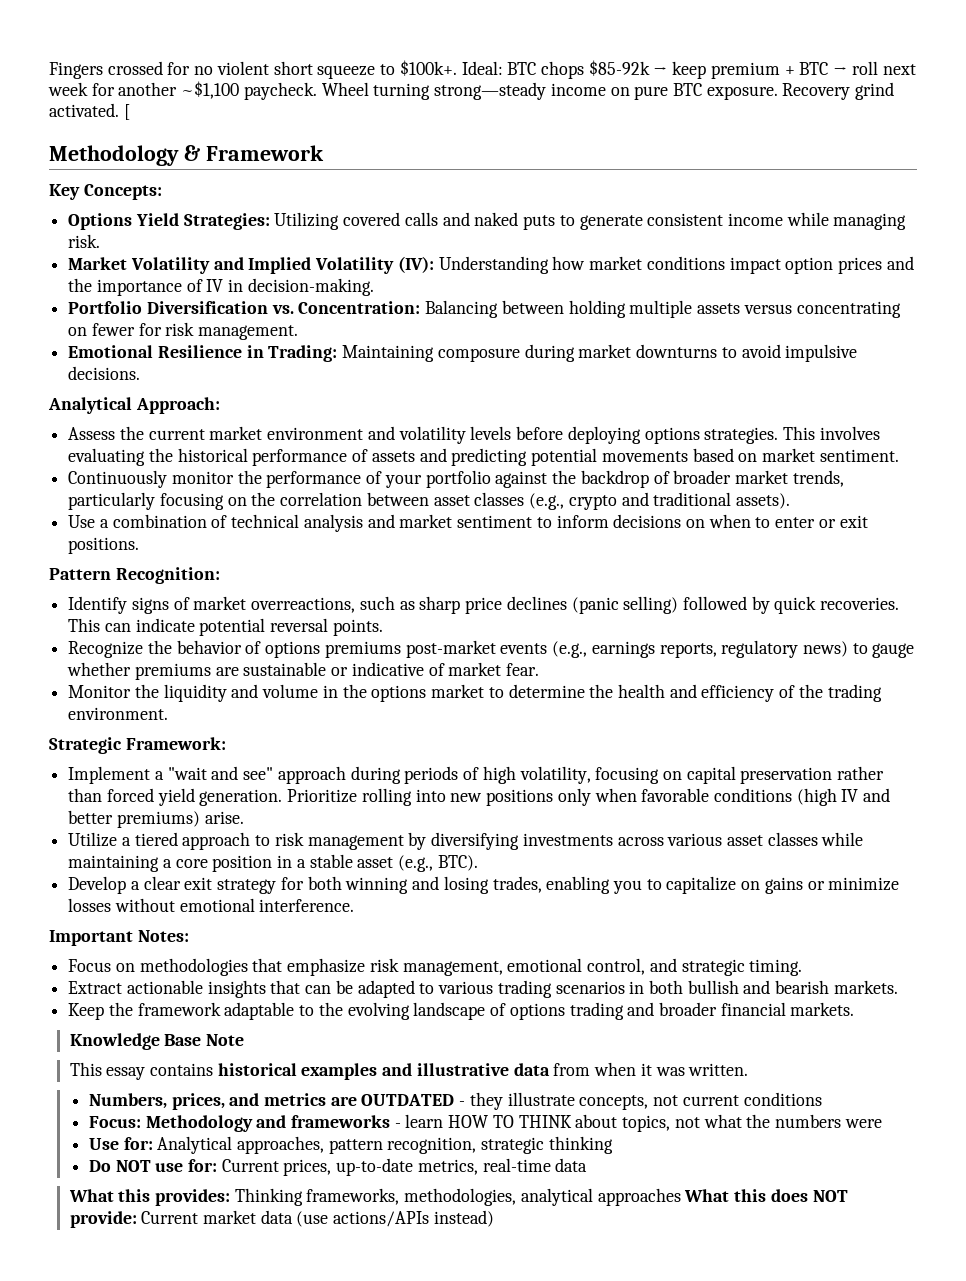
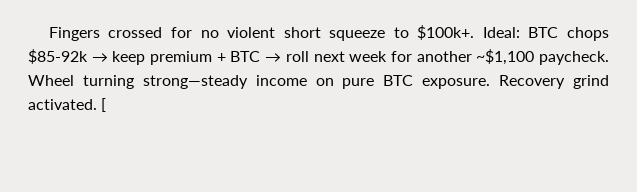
[49,145,324,166] [49,184,162,200] [68,212,907,230] [68,234,101,248] [68,256,914,274] [68,278,374,296] [68,300,901,318] [68,322,299,340] [68,344,858,362] [68,366,141,380] [48,397,220,414] [68,426,880,444] [68,448,899,466] [68,470,844,488] [68,492,790,510] [68,514,868,532] [68,537,140,554] [49,567,220,584] [68,596,900,614] [68,618,383,636] [68,640,915,658] [67,662,540,680] [68,684,882,702] [68,707,169,720] [49,737,226,754] [68,766,885,784] [68,788,891,806] [68,810,244,828] [68,832,864,850] [68,854,478,872] [68,876,900,894] [68,898,355,912] [49,930,189,946] [68,958,803,976] [68,980,898,998] [68,1002,855,1020] [69,1033,245,1050] [69,1062,749,1080] [88,1092,822,1110] [88,1114,882,1132] [88,1136,613,1154] [88,1158,588,1176] [68,1188,848,1206] [69,1210,494,1228] // Methodology & Framework // Key Concepts: // Options Yield Strategies: Utilizing covered calls and naked puts to generate consistent income while managing risk. // Market Volatility and Implied Volatility (IV): Understanding how market conditions impact option prices and the importance of IV in decision-making. // Portfolio Diversification vs. Concentration: Balancing between holding multiple assets versus concentrating on fewer for risk management. // Emotional Resilience in Trading: Maintaining composure during market downturns to avoid impulsive decisions. // Analytical Approach: // Assess the current market environment and volatility levels before deploying options strategies. This involves evaluating the historical performance of assets and predicting potential movements based on market sentiment. // Continuously monitor the performance of your portfolio against the backdrop of broader market trends, particularly focusing on the correlation between asset classes (e.g., crypto and traditional assets). // Use a combination of technical analysis and market sentiment to inform decisions on when to enter or exit positions. // Pattern Recognition: // Identify signs of market overreactions, such as sharp price declines (panic selling) followed by quick recoveries. This can indicate potential reversal points. // Recognize the behavior of options premiums post-market events (e.g., earnings reports, regulatory news) to gauge whether premiums are sustainable or indicative of market fear. // Monitor the liquidity and volume in the options market to determine the health and efficiency of the trading environment. // Strategic Framework: // Implement a "wait and see" approach during periods of high volatility, focusing on capital preservation rather than forced yield generation. Prioritize rolling into new positions only when favorable conditions (high IV and better premiums) arise. // Utilize a tiered approach to risk management by diversifying investments across various asset classes while maintaining a core position in a stable asset (e.g., BTC). // Develop a clear exit strategy for both winning and losing trades, enabling you to capitalize on gains or minimize losses without emotional interference. // Important Notes: // Focus on methodologies that emphasize risk management, emotional control, and strategic timing. // Extract actionable insights that can be adapted to various trading scenarios in both bullish and bearish markets. // Keep the framework adaptable to the evolving landscape of options trading and broader financial markets. // Knowledge Base Note // This essay contains historical examples and illustrative data from when it was written. // Numbers, prices, and metrics are OUTDATED - they illustrate concepts, not current conditions // Focus: Methodology and frameworks - learn HOW TO THINK about topics, not what the numbers were // Use for: Analytical approaches, pattern recognition, strategic thinking // Do NOT use for: Current prices, up-to-date metrics, real-time data // What this provides: Thinking frameworks, methodologies, analytical approaches What this does NOT provide: Current market data (use actions/APIs instead) -> (107, 105) none

